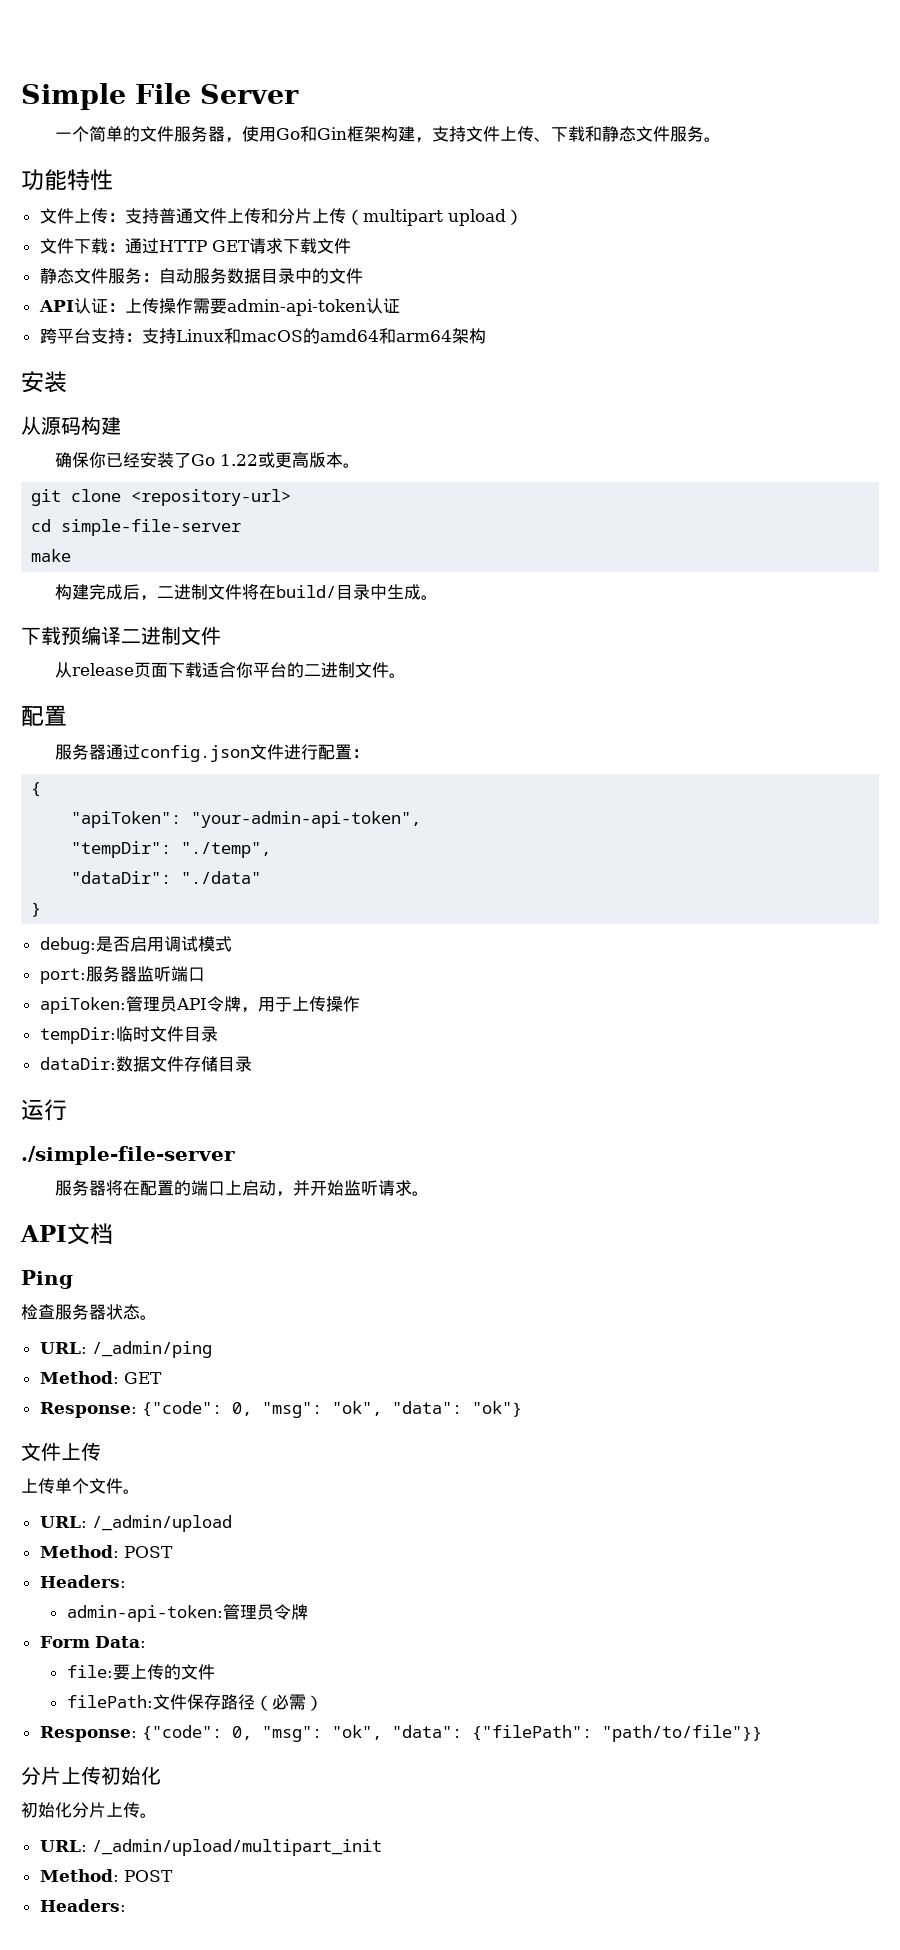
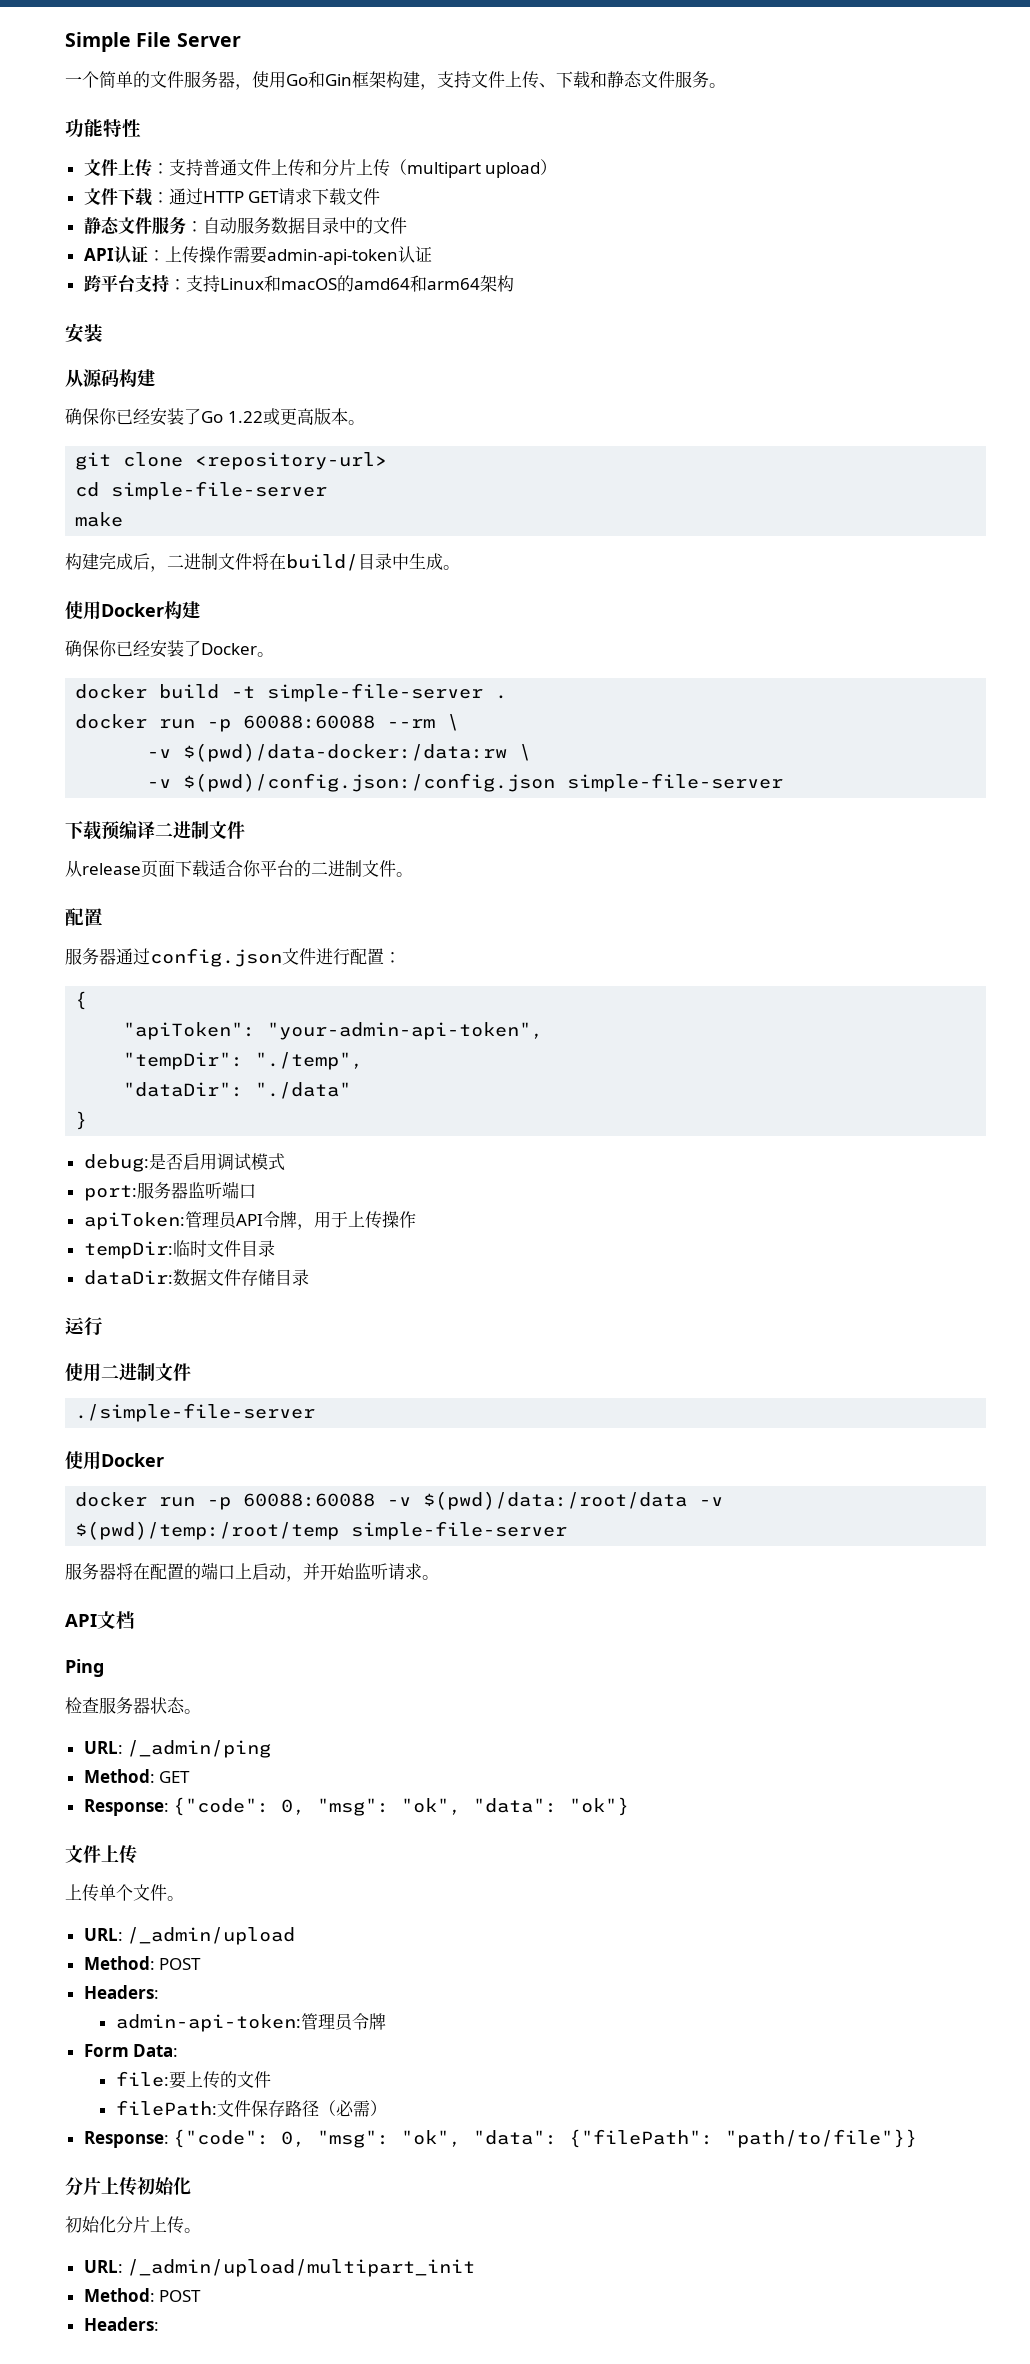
(438, 597) none -> [65,601,200,620] [65,640,274,658] [75,683,508,702] [75,714,460,732] [147,743,532,762] [147,773,784,792] // 使用Docker构建 // 确保你已经安装了Docker。 // docker build -t simple-file-server . // docker run -p 60088:60088 --rm \ // -v $(pwd)/data-docker:/data:rw \ // -v $(pwd)/config.json:/config.json simple-file-server
[21,1146,235,1165] ./simple-file-server -> [65,1363,191,1382] [75,1403,316,1422] [65,1451,164,1470] [75,1491,724,1510] [75,1521,568,1540] 使用二进制文件 // ./simple-file-server // 使用Docker // docker run -p 60088:60088 -v $(pwd)/data:/root/data -v $(pwd)/temp:/root/temp simple-file-server

